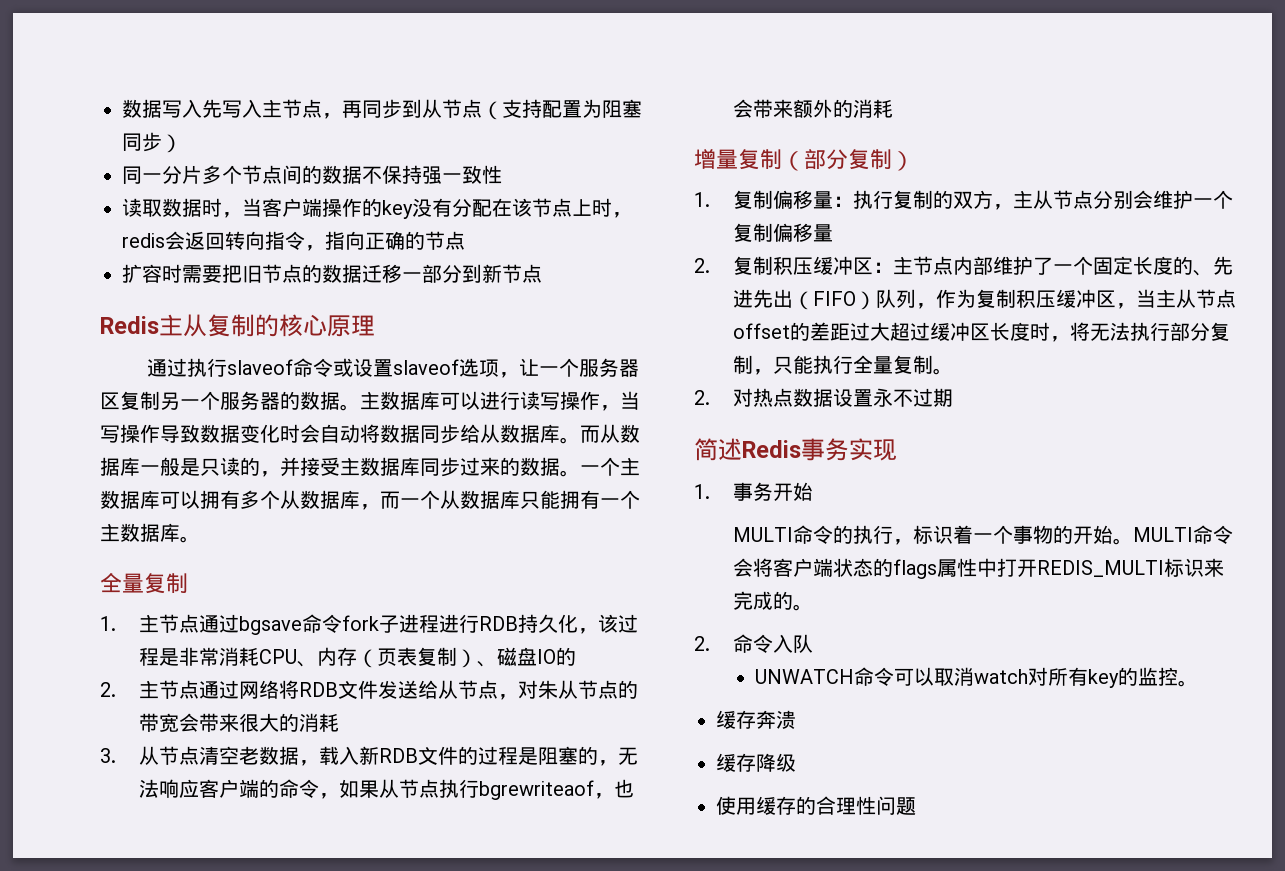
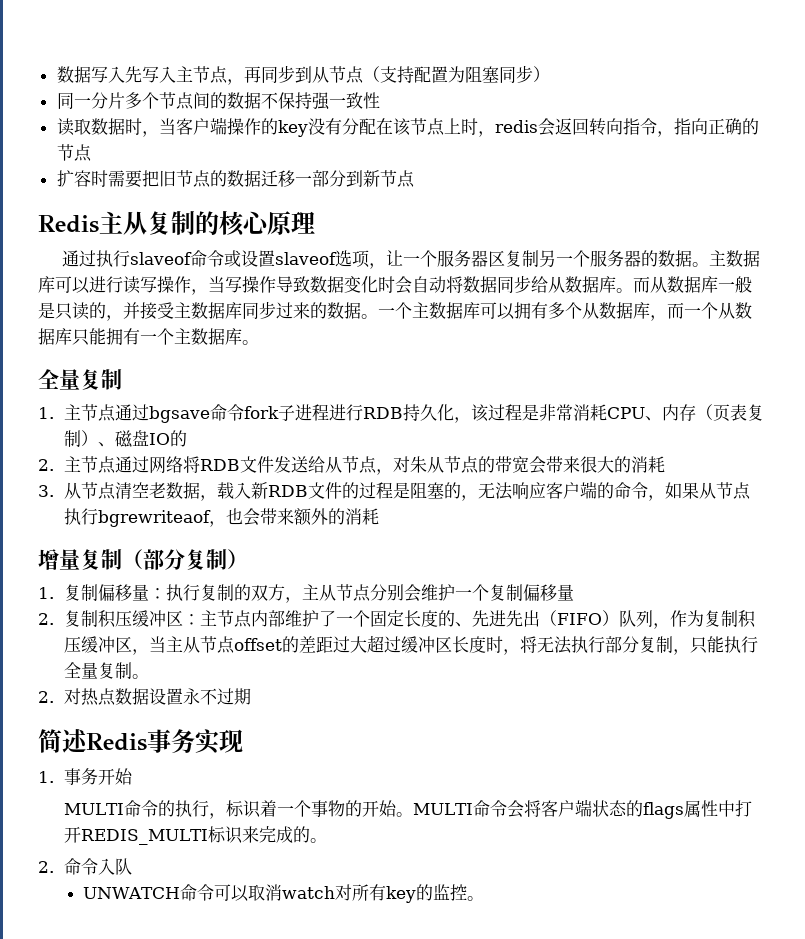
[716,710,796,729] [716,753,796,772] [716,796,916,815] // 缓存奔溃 // 缓存降级 // 使用缓存的合理性问题 -> (484, 898) none

